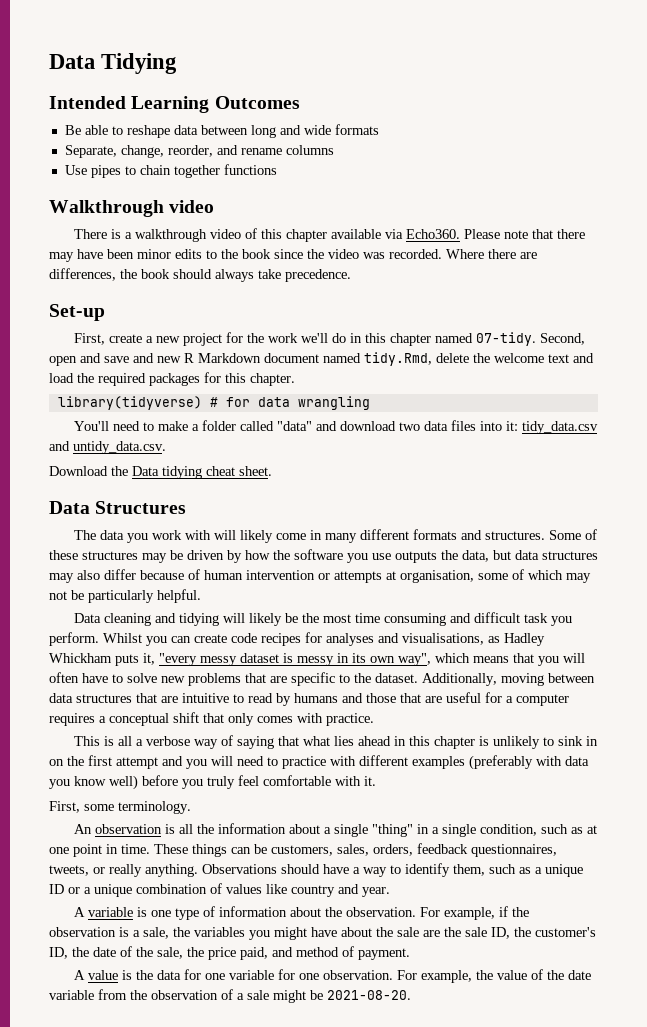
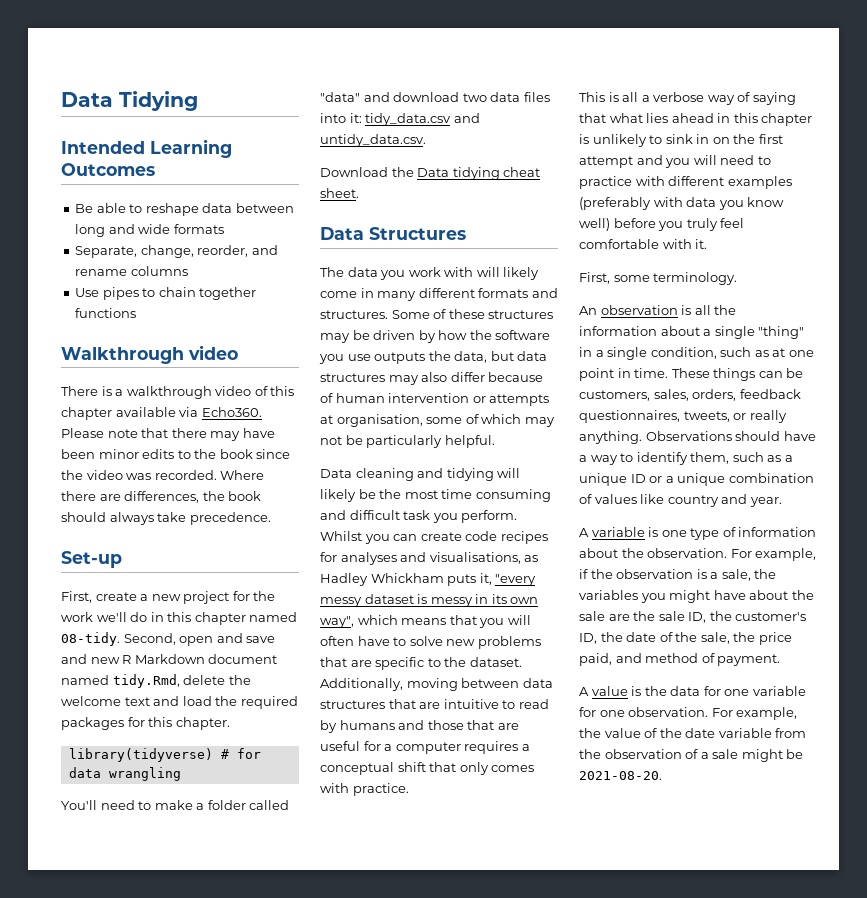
[476,332,537,346] 07-tidy. -> [61,632,120,646] 08-tidy.

